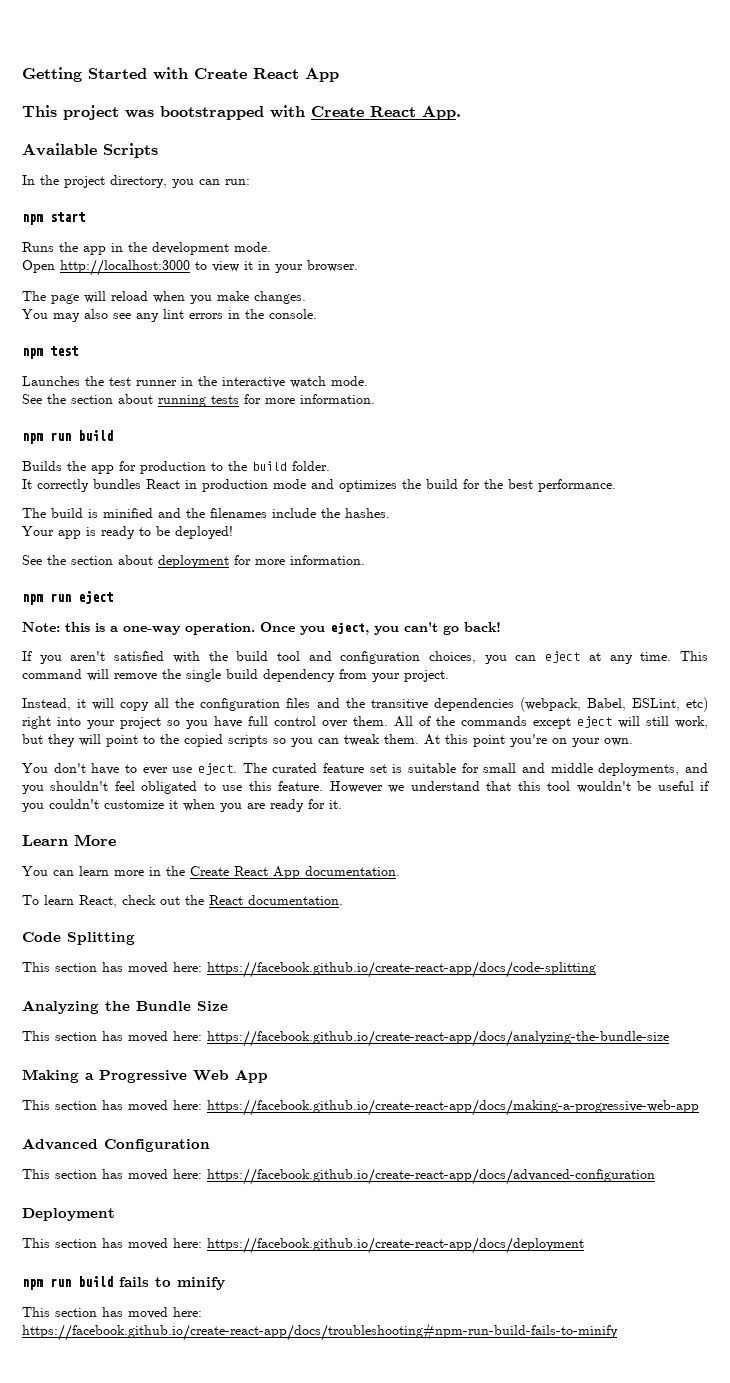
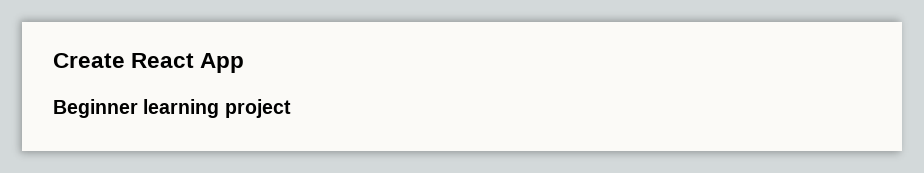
[22,67,188,82] Getting Started with -> (53, 60) none
[22,105,461,120] [22,143,158,158] [22,175,250,188] [22,212,85,225] [22,242,271,255] [22,259,358,276] [22,291,306,304] [22,309,317,322] [22,346,78,359] [22,376,368,388] [22,394,375,407] [22,430,113,444] [22,461,330,474] [22,479,616,492] [22,508,390,518] [22,526,233,539] [22,555,365,568] [22,591,113,605] [22,622,501,635] [22,651,709,664] [22,669,449,682] [22,697,709,712] [22,716,708,729] [22,734,633,747] [22,763,708,776] [22,781,710,794] [22,799,342,812] [22,834,116,846] [22,866,400,879] [22,895,343,908] [22,932,135,945] [22,961,596,978] [22,1000,228,1014] [22,1030,669,1047] [22,1069,268,1083] [22,1099,699,1116] [22,1138,210,1152] [22,1168,655,1185] [22,1208,115,1221] [22,1237,584,1254] [22,1276,225,1290] [22,1307,202,1319] [22,1323,618,1341] This project was bootstrapped with Create React App. // Available Scripts // In the project directory, you can run: // npm start // Runs the app in the development mode. // Open http://localhost:3000 to view it in your browser. // The page will reload when you make changes. // You may also see any lint errors in the console. // npm test // Launches the test runner in the interactive watch mode. // See the section about running tests for more information. // npm run build // Builds the app for production to the build folder. // It correctly bundles React in production mode and optimizes the build for the best performance. // The build is minified and the filenames include the hashes. // Your app is ready to be deployed! // See the section about deployment for more information. // npm run eject // Note: this is a one-way operation. Once you eject, you can't go back! // If you aren't satisfied with the build tool and configuration choices, you can eject at any time. This command will remove the single build dependency from your project. // Instead, it will copy all the configuration files and the transitive dependencies (webpack, Babel, ESLint, etc) right into your project so you have full control over them. All of the commands except eject will still work, but they will point to the copied scripts so you can tweak them. At this point you're on your own. // You don't have to ever use eject. The curated feature set is suitable for small and middle deployments, and you shouldn't feel obligated to use this feature. However we understand that this tool wouldn't be useful if you couldn't customize it when you are ready for it. // Learn More // You can learn more in the Create React App documentation. // To learn React, check out the React documentation. // Code Splitting // This section has moved here: https://facebook.github.io/create-react-app/docs/code-splitting // Analyzing the Bundle Size // This section has moved here: https://facebook.github.io/create-react-app/docs/analyzing-the-bundle-size // Making a Progressive Web App // This section has moved here: https://facebook.github.io/create-react-app/docs/making-a-progressive-web-app // Advanced Configuration // This section has moved here: https://facebook.github.io/create-react-app/docs/advanced-configuration // Deployment // This section has moved here: https://facebook.github.io/create-react-app/docs/deployment // npm run build fails to minify // This section has moved here: https://facebook.github.io/create-react-app/docs/troubleshooting#npm-run-build-fails-to-minify -> [53,99,291,118] Beginner learning project

